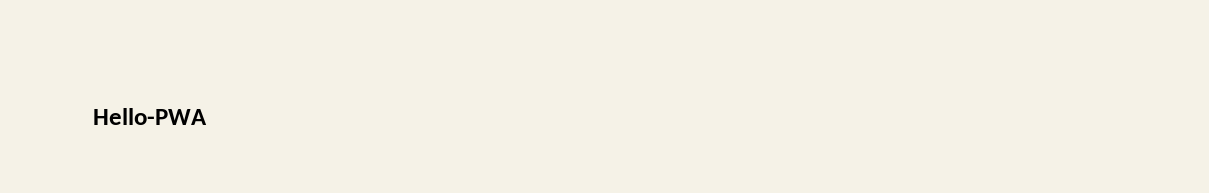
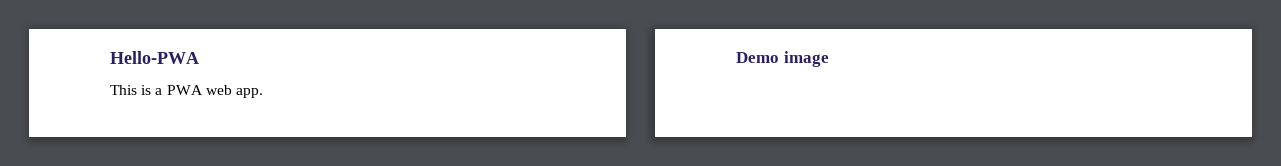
(207, 116) none -> [110,85,263,98] [736,51,829,67] // This is a PWA web app. // Demo image

